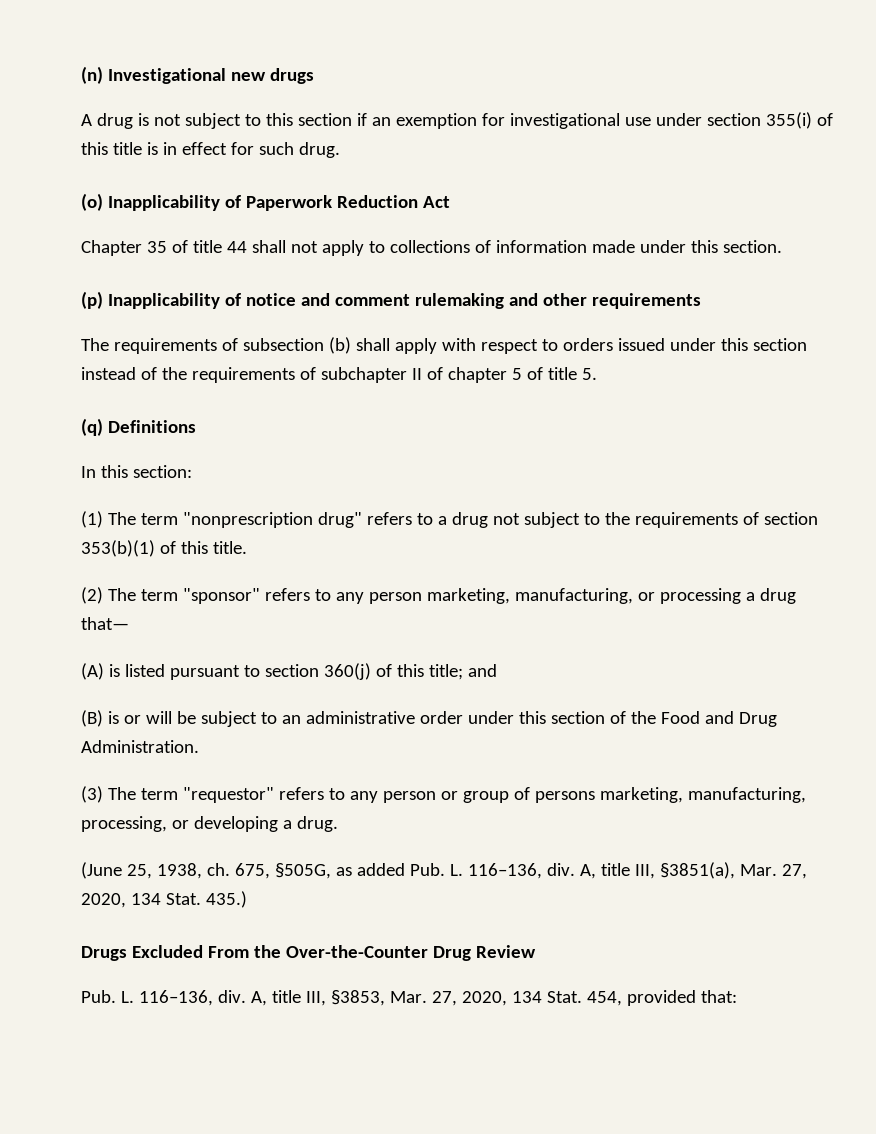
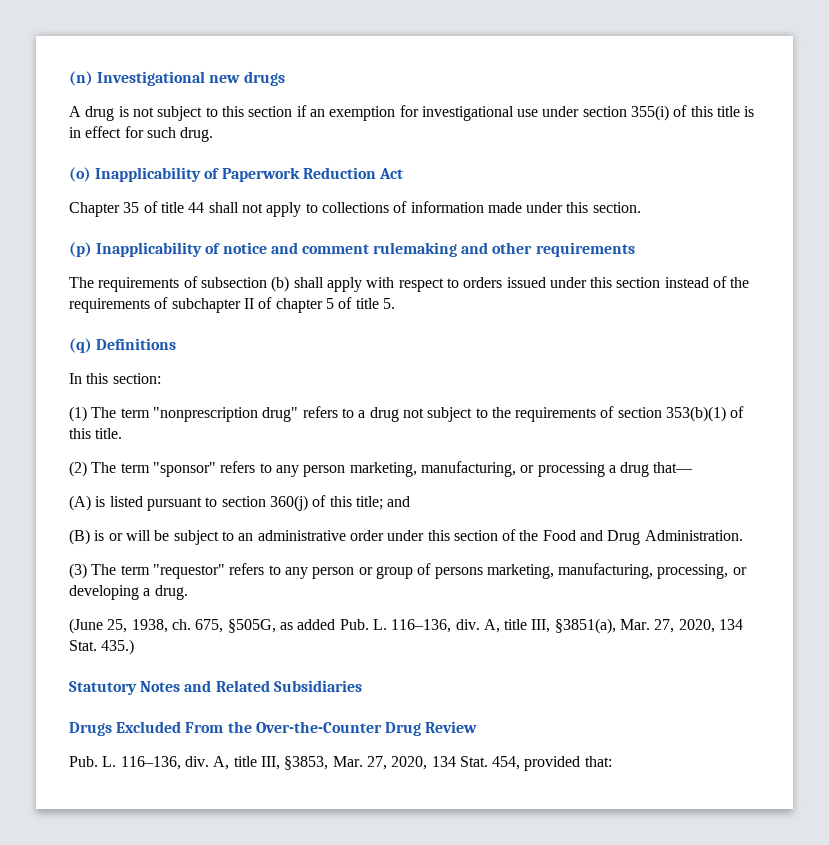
(247, 899) none -> [69,680,362,695] // Statutory Notes and Related Subsidiaries

